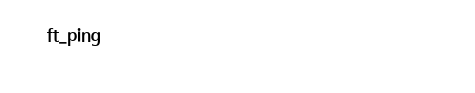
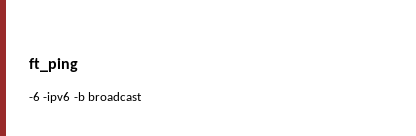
(101, 37) none -> [29,92,143,103] // -6 -ipv6 -b broadcast

